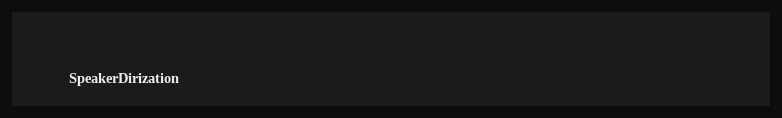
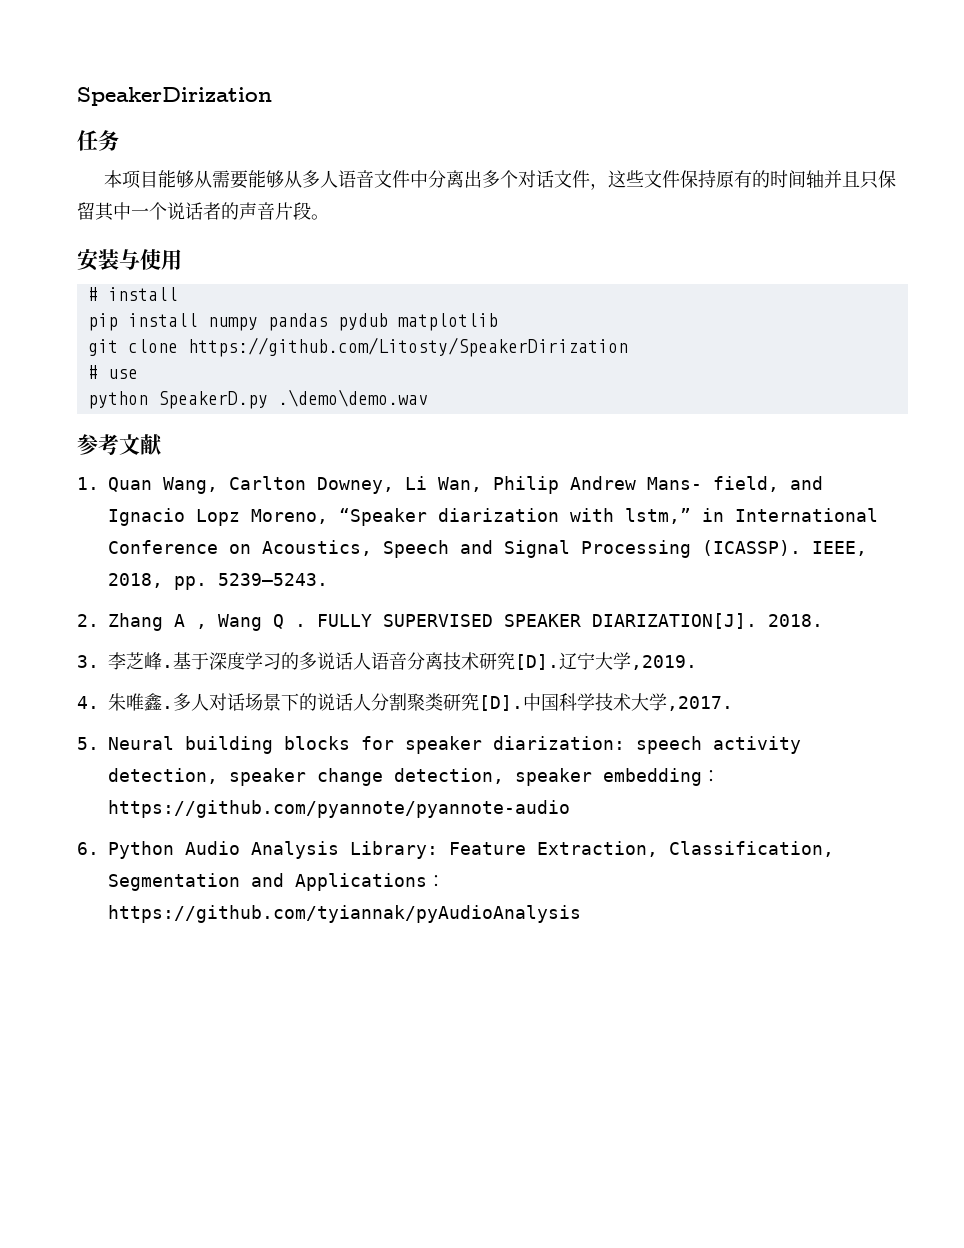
(179, 79) none -> [77,130,119,151] [103,170,896,190] [77,202,329,221] [77,249,182,271] [87,287,178,301] [87,313,498,331] [87,337,628,357] [87,365,138,379] [87,389,428,409] [77,434,163,455] [77,476,823,494] [108,508,878,526] [108,540,867,558] [108,573,328,590] [77,613,823,631] [77,652,697,670] [77,693,733,711] [77,736,801,754] [108,768,720,786] [108,800,570,818] [77,841,834,859] [108,873,445,891] [108,905,581,923] // 任务 // 本项目能够从需要能够从多人语音文件中分离出多个对话文件，这些文件保持原有的时间轴并且只保留其中一个说话者的声音片段。 // 安装与使用 // # install // pip install numpy pandas pydub matplotlib // git clone https://github.com/Litosty/SpeakerDirization // # use // python SpeakerD.py .\demo\demo.wav // 参考文献 // 1. Quan Wang, Carlton Downey, Li Wan, Philip Andrew Mans- field, and Ignacio Lopz Moreno, “Speaker diarization with lstm,” in International Conference on Acoustics, Speech and Signal Processing (ICASSP). IEEE, 2018, pp. 5239–5243. // 2. Zhang A , Wang Q . FULLY SUPERVISED SPEAKER DIARIZATION[J]. 2018. // 3.李芝峰.基于深度学习的多说话人语音分离技术研究[D].辽宁大学,2019. // 4.朱唯鑫.多人对话场景下的说话人分割聚类研究[D].中国科学技术大学,2017. // 5. Neural building blocks for speaker diarization: speech activity detection, speaker change detection, speaker embedding：https://github.com/pyannote/pyannote-audio // 6. Python Audio Analysis Library: Feature Extraction, Classification, Segmentation and Applications：https://github.com/tyiannak/pyAudioAnalysis

